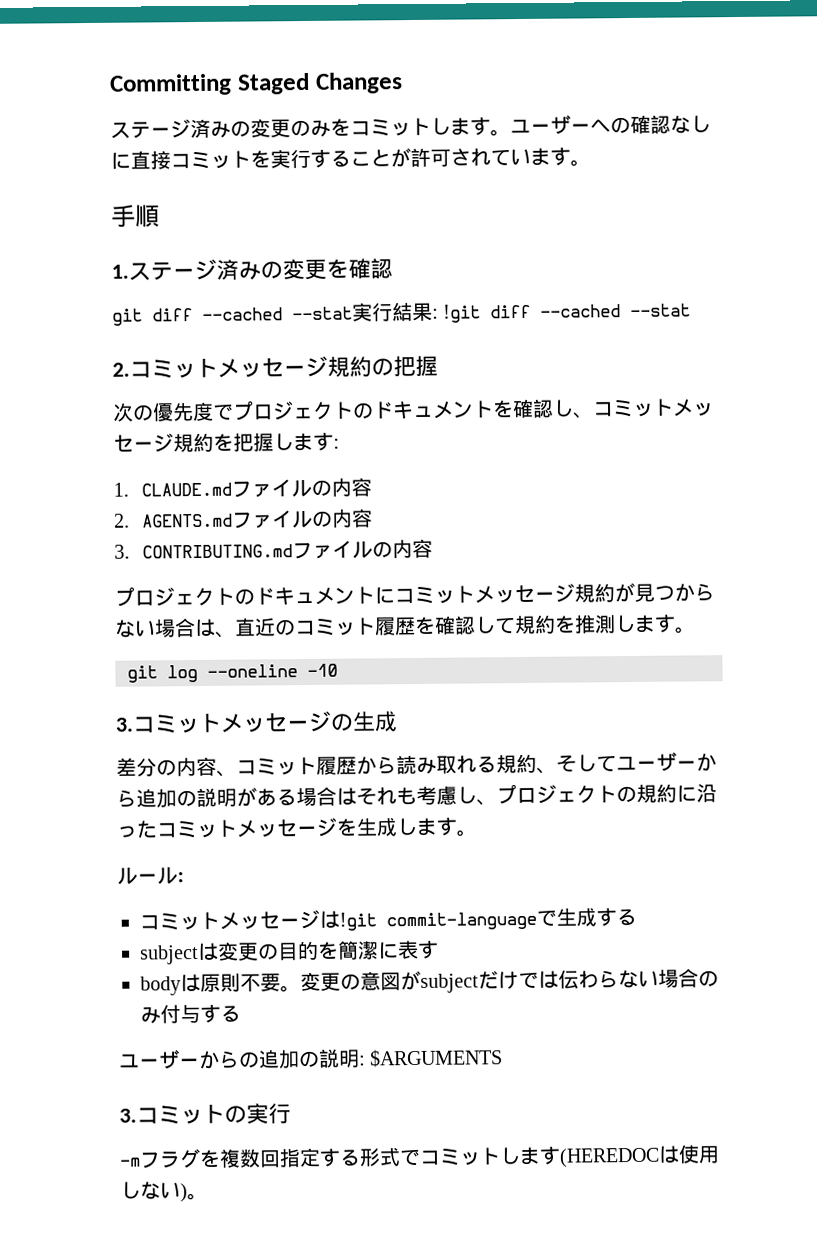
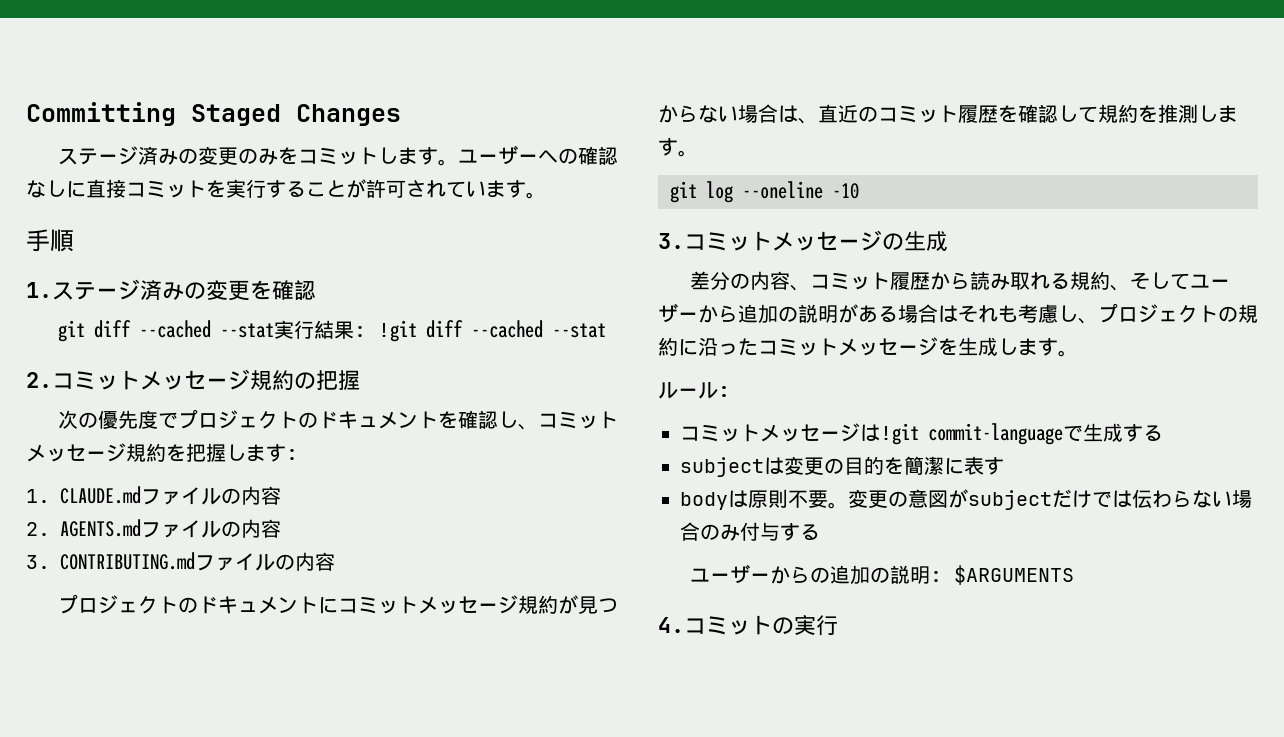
[119,1108,137,1123] 3. -> [658,617,684,633] 4.
[119,1144,720,1169] [120,1181,208,1203] // -mフラグを複数回指定する形式でコミットします(HEREDOCは使用しない)。 -> (838, 625) none

